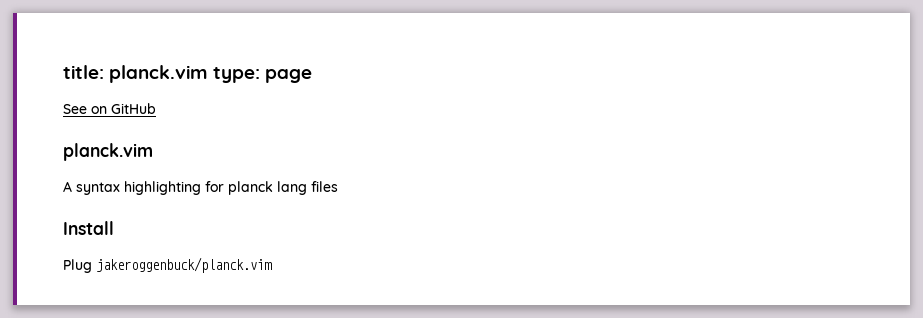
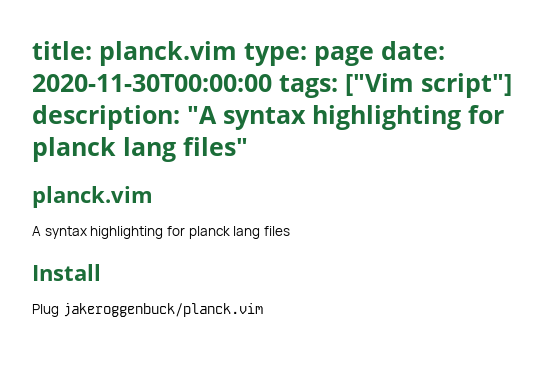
[63,103,156,114] // See on GitHub -> [381,41,445,60] [32,73,513,98] [32,105,504,130] [32,137,248,162] date: 2020-11-30T00:00:00 tags: ["Vim script"] description: "A syntax highlighting for planck lang files"

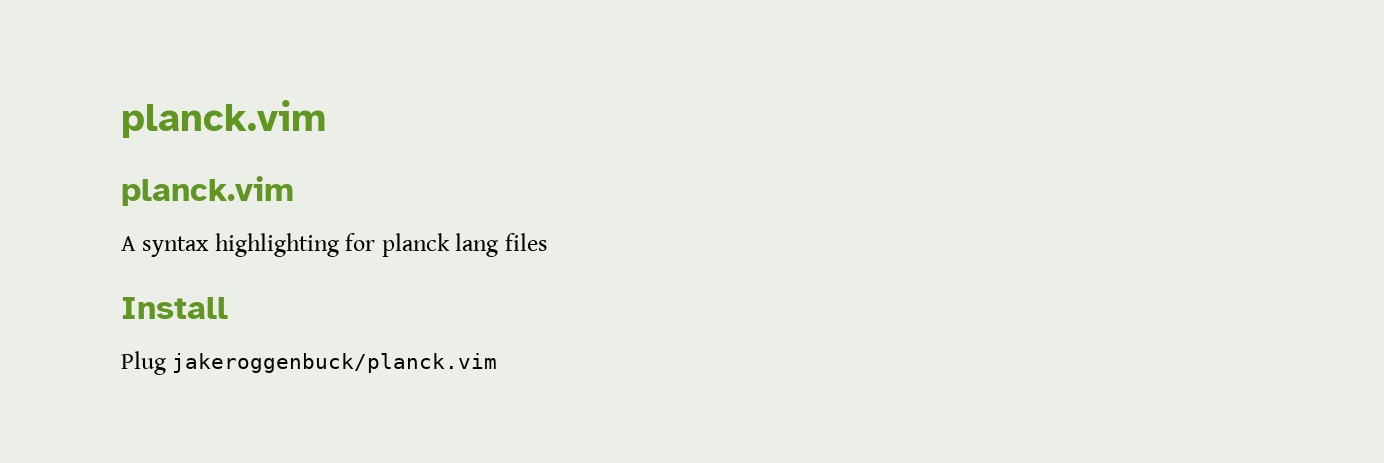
[32,41,445,66] [32,73,513,98] [32,105,504,130] [32,137,248,162] title: planck.vim type: page date: 2020-11-30T00:00:00 tags: ["Vim script"] description: "A syntax highlighting for planck lang files" -> [121,100,326,138] planck.vim

